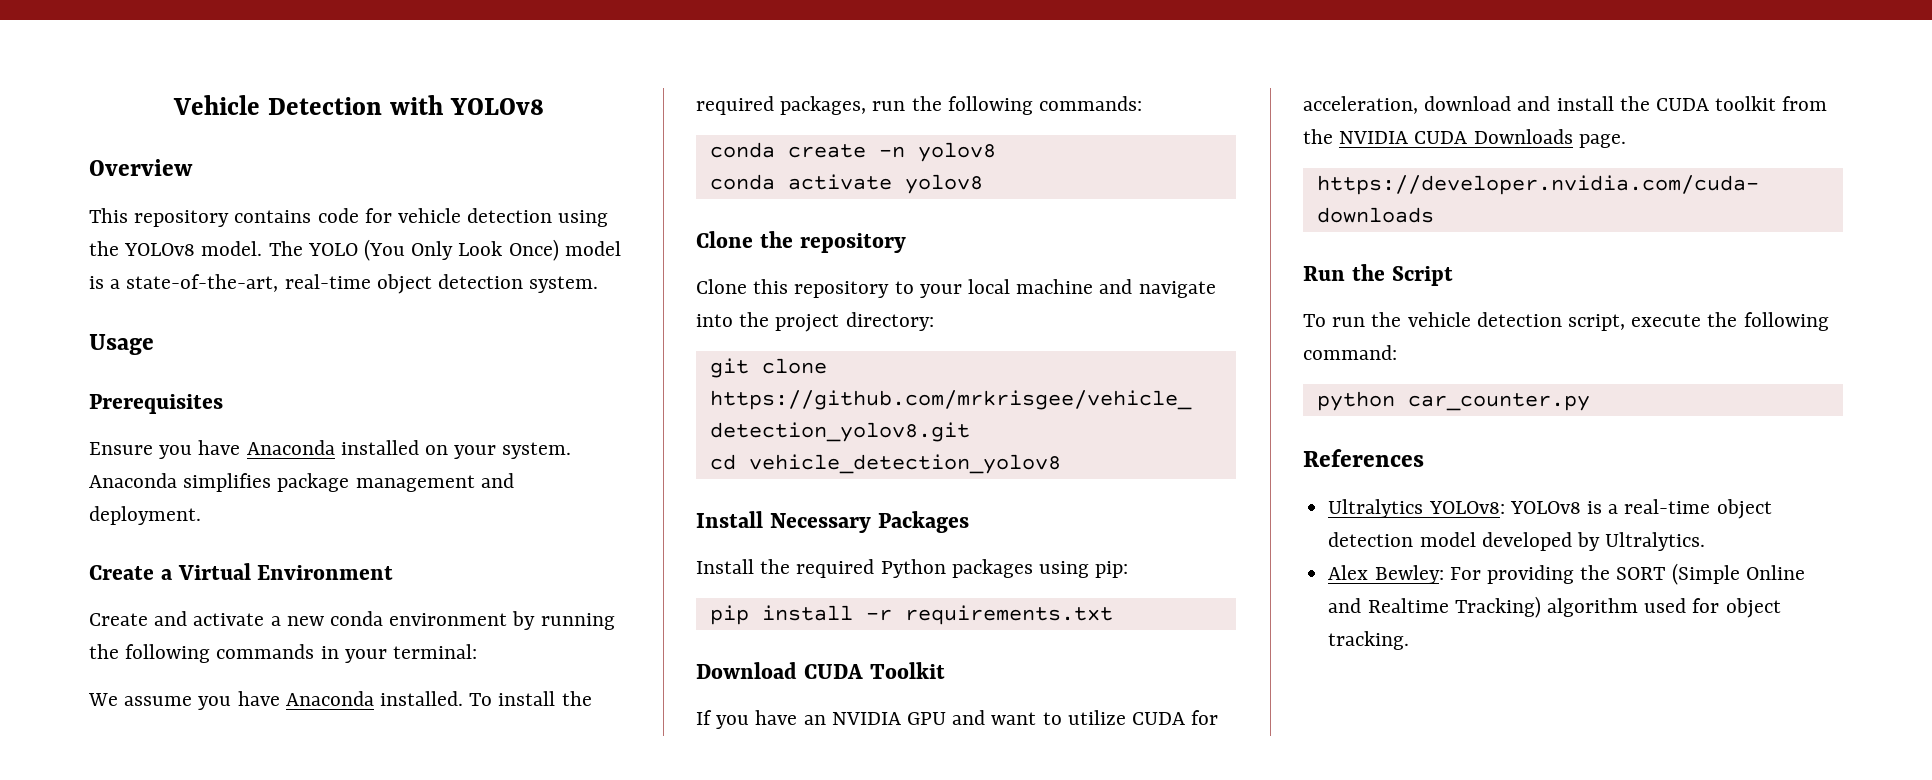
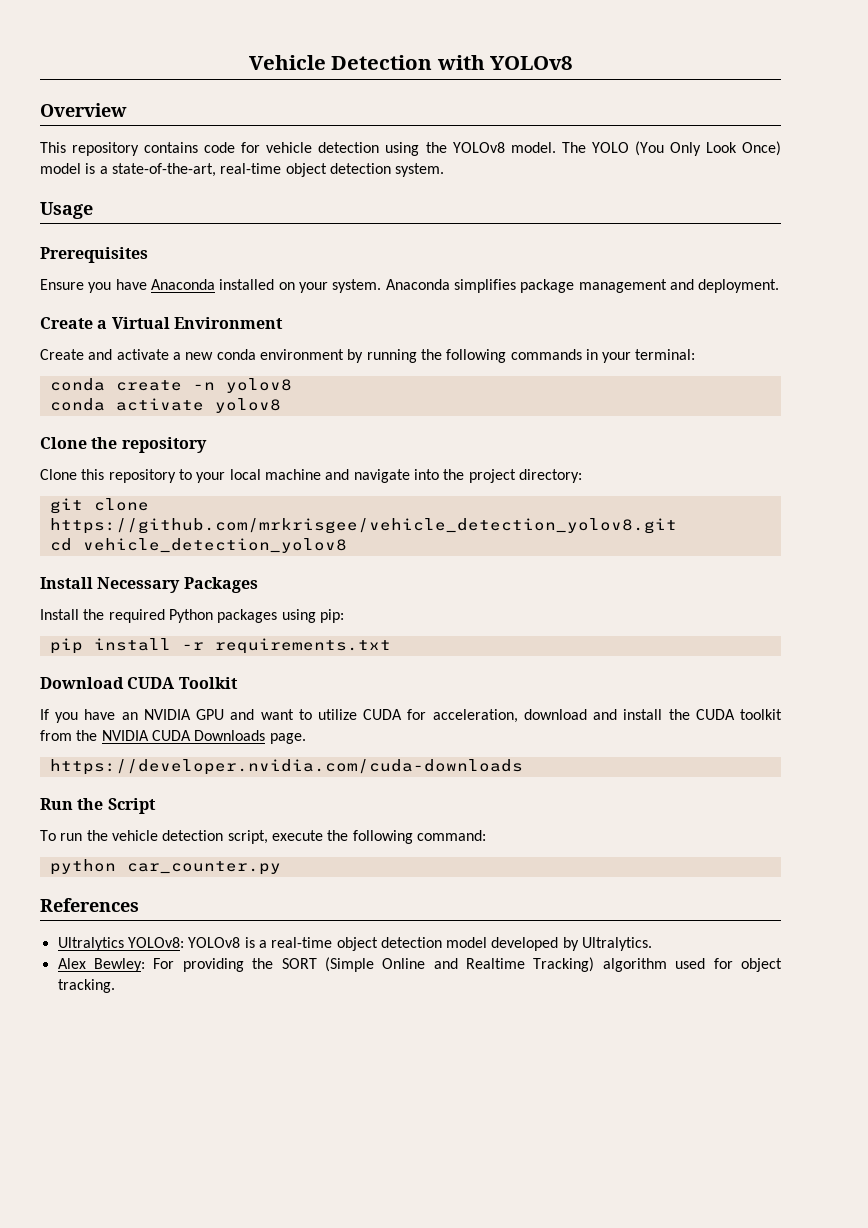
[88,691,592,710] [696,96,1143,115] // We assume you have Anaconda installed. To install the required packages, run the following commands: -> (696, 354) none

